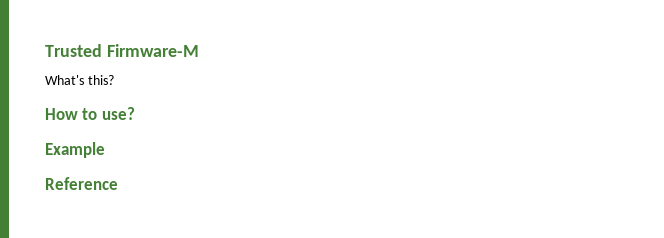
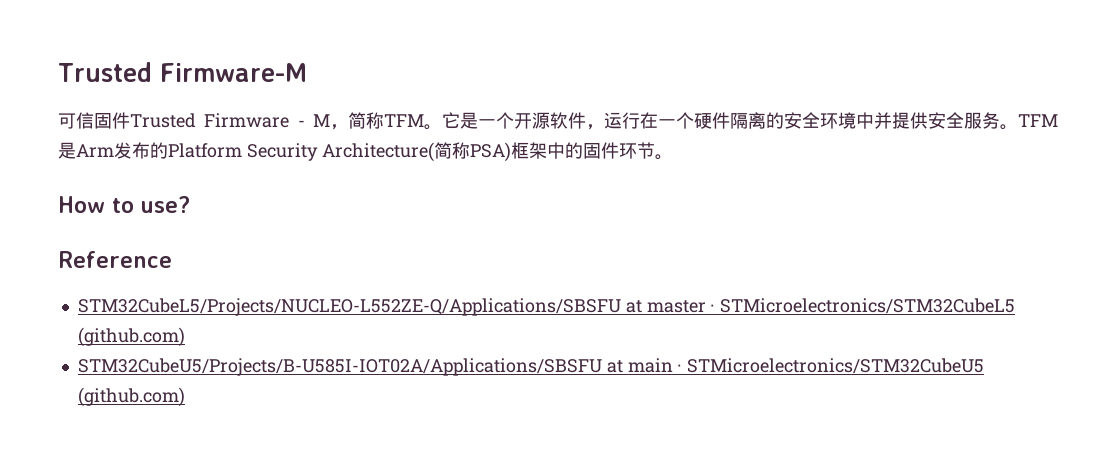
[45,75,114,85] [45,107,135,120] [45,142,105,158] [45,177,118,190] What's this? // How to use? // Example // Reference -> [58,112,1058,130] [58,142,673,162] [58,196,190,213] [58,251,172,268] [77,298,1016,316] [77,327,185,347] [77,358,985,376] [77,387,185,407] 可信固件Trusted Firmware - M，简称TFM。它是一个开源软件，运行在一个硬件隔离的安全环境中并提供安全服务。TFM是Arm发布的Platform Security Architecture(简称PSA)框架中的固件环节。 // How to use? // Reference // STM32CubeL5/Projects/NUCLEO-L552ZE-Q/Applications/SBSFU at master · STMicroelectronics/STM32CubeL5 (github.com) // STM32CubeU5/Projects/B-U585I-IOT02A/Applications/SBSFU at main · STMicroelectronics/STM32CubeU5 (github.com)

